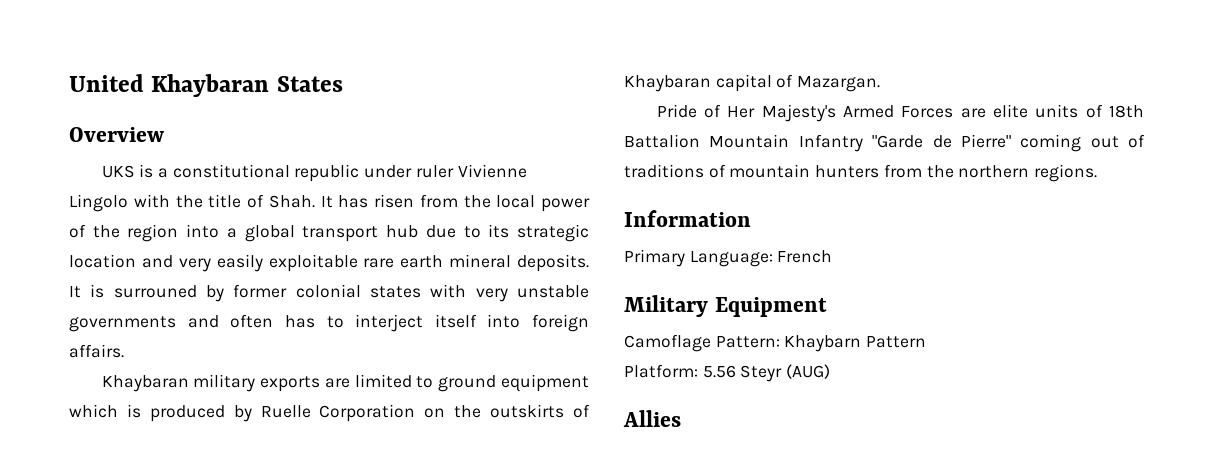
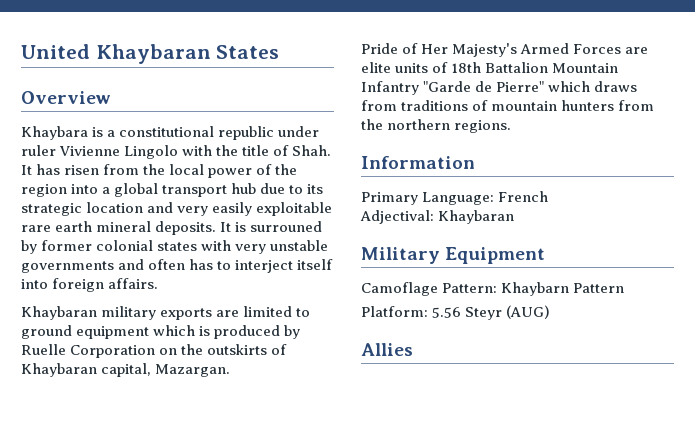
[101,165,135,178] UKS -> [21,126,88,140] Khaybara
[715,74,794,92] capital of -> [101,363,152,377] capital,
[1020,134,1145,152] coming out of -> [548,81,638,92] [361,100,397,111] which draws from
(833, 256) none -> [360,210,515,224] // Adjectival: Khaybaran

